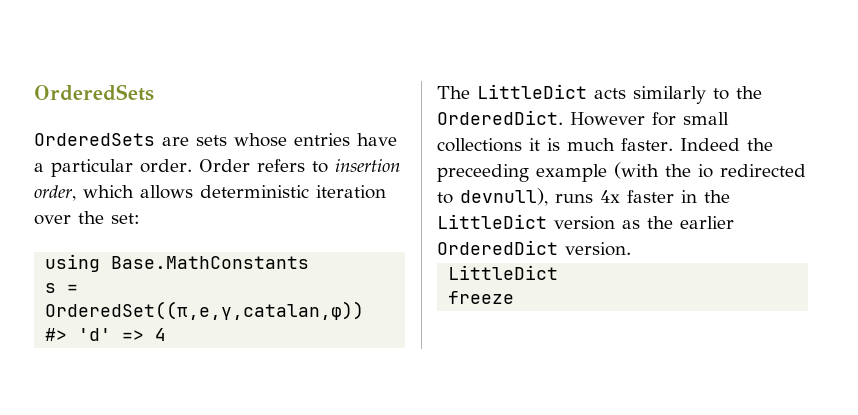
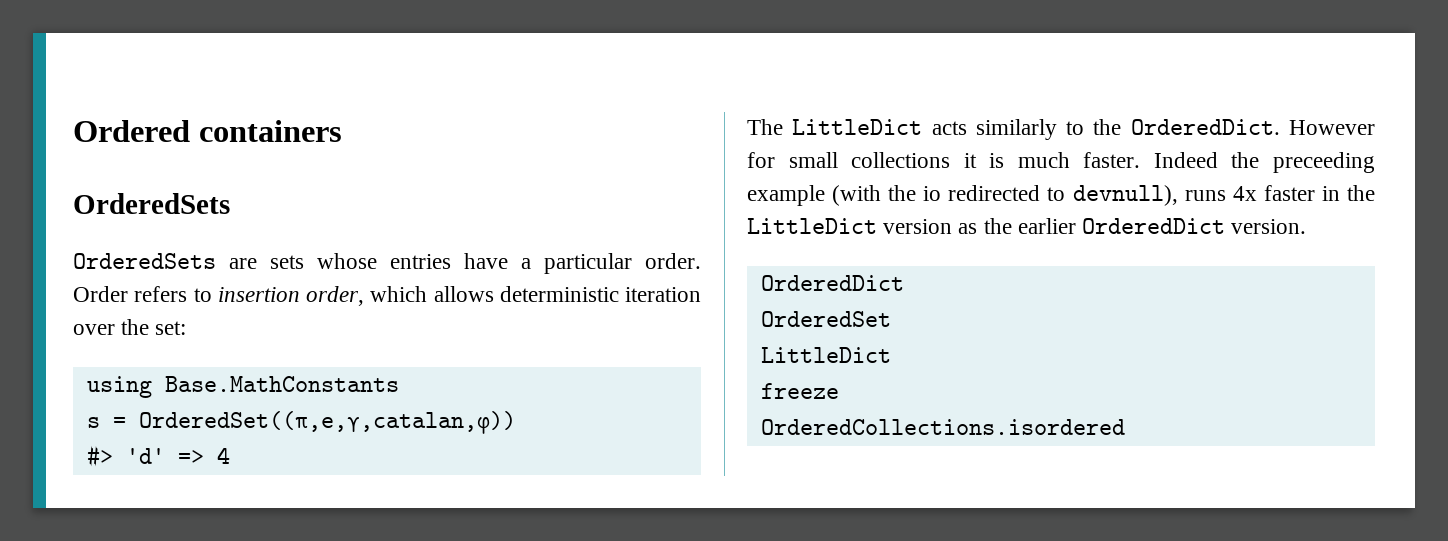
(34, 92) none -> [73,120,342,142] Ordered containers //
(631, 249) none -> [760,275,904,291] [760,311,891,327] // OrderedDict // OrderedSet
(515, 297) none -> [760,419,1125,435] // OrderedCollections.isordered

